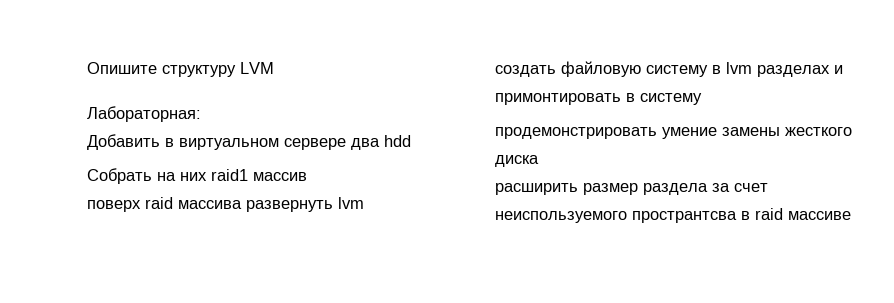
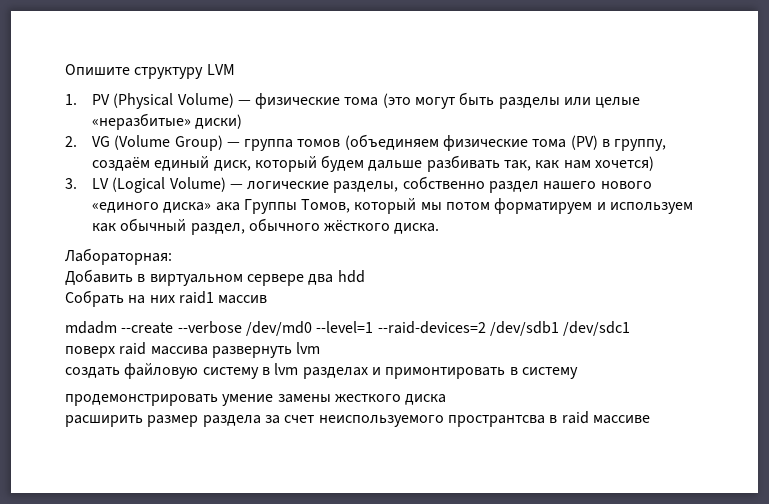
(274, 68) none -> [65,92,641,109] [91,113,243,130] [65,134,667,151] [91,155,655,172] [65,176,652,193] [91,198,694,214] [91,218,440,235] // 1. PV (Physical Volume) — физические тома (это могут быть разделы или целые «неразбитые» диски) // 2. VG (Volume Group) — группа томов (объединяем физические тома (PV) в группу, создаём единый диск, который будем дальше разбивать так, как нам хочется) // 3. LV (Logical Volume) — логические разделы, собственно раздел нашего нового «единого диска» ака Группы Томов, который мы потом форматируем и используем как обычный раздел, обычного жёсткого диска.
(307, 176) none -> [65,321,631,336] // mdadm --create --verbose /dev/md0 --level=1 --raid-devices=2 /dev/sdb1 /dev/sdc1

